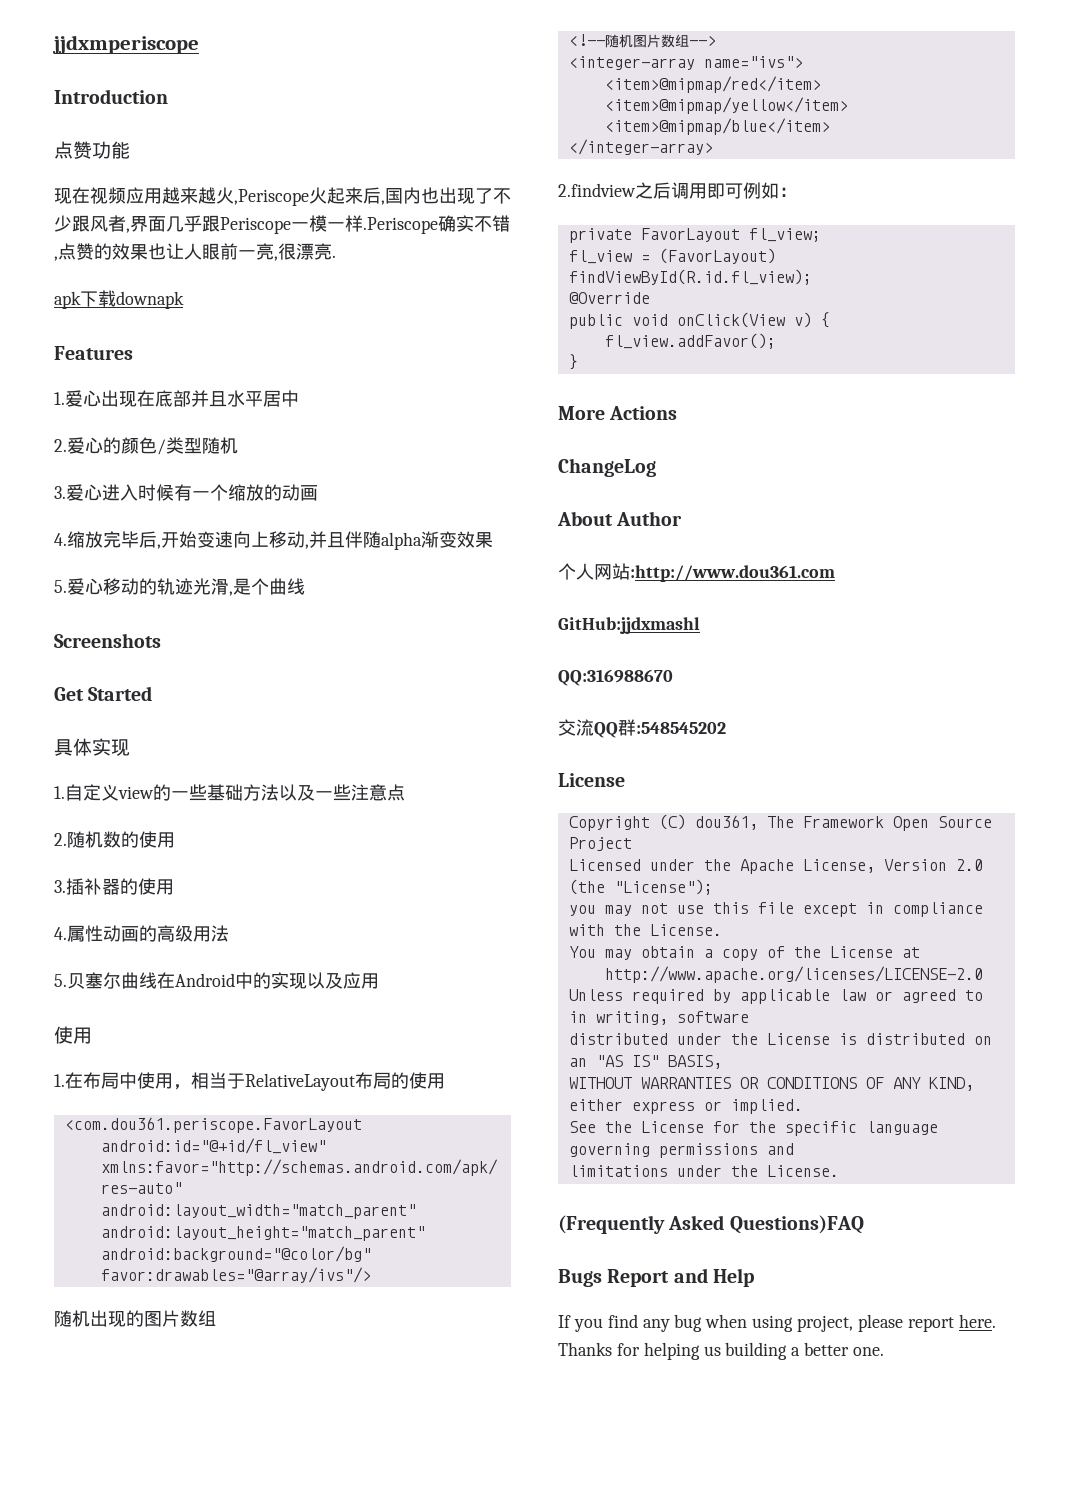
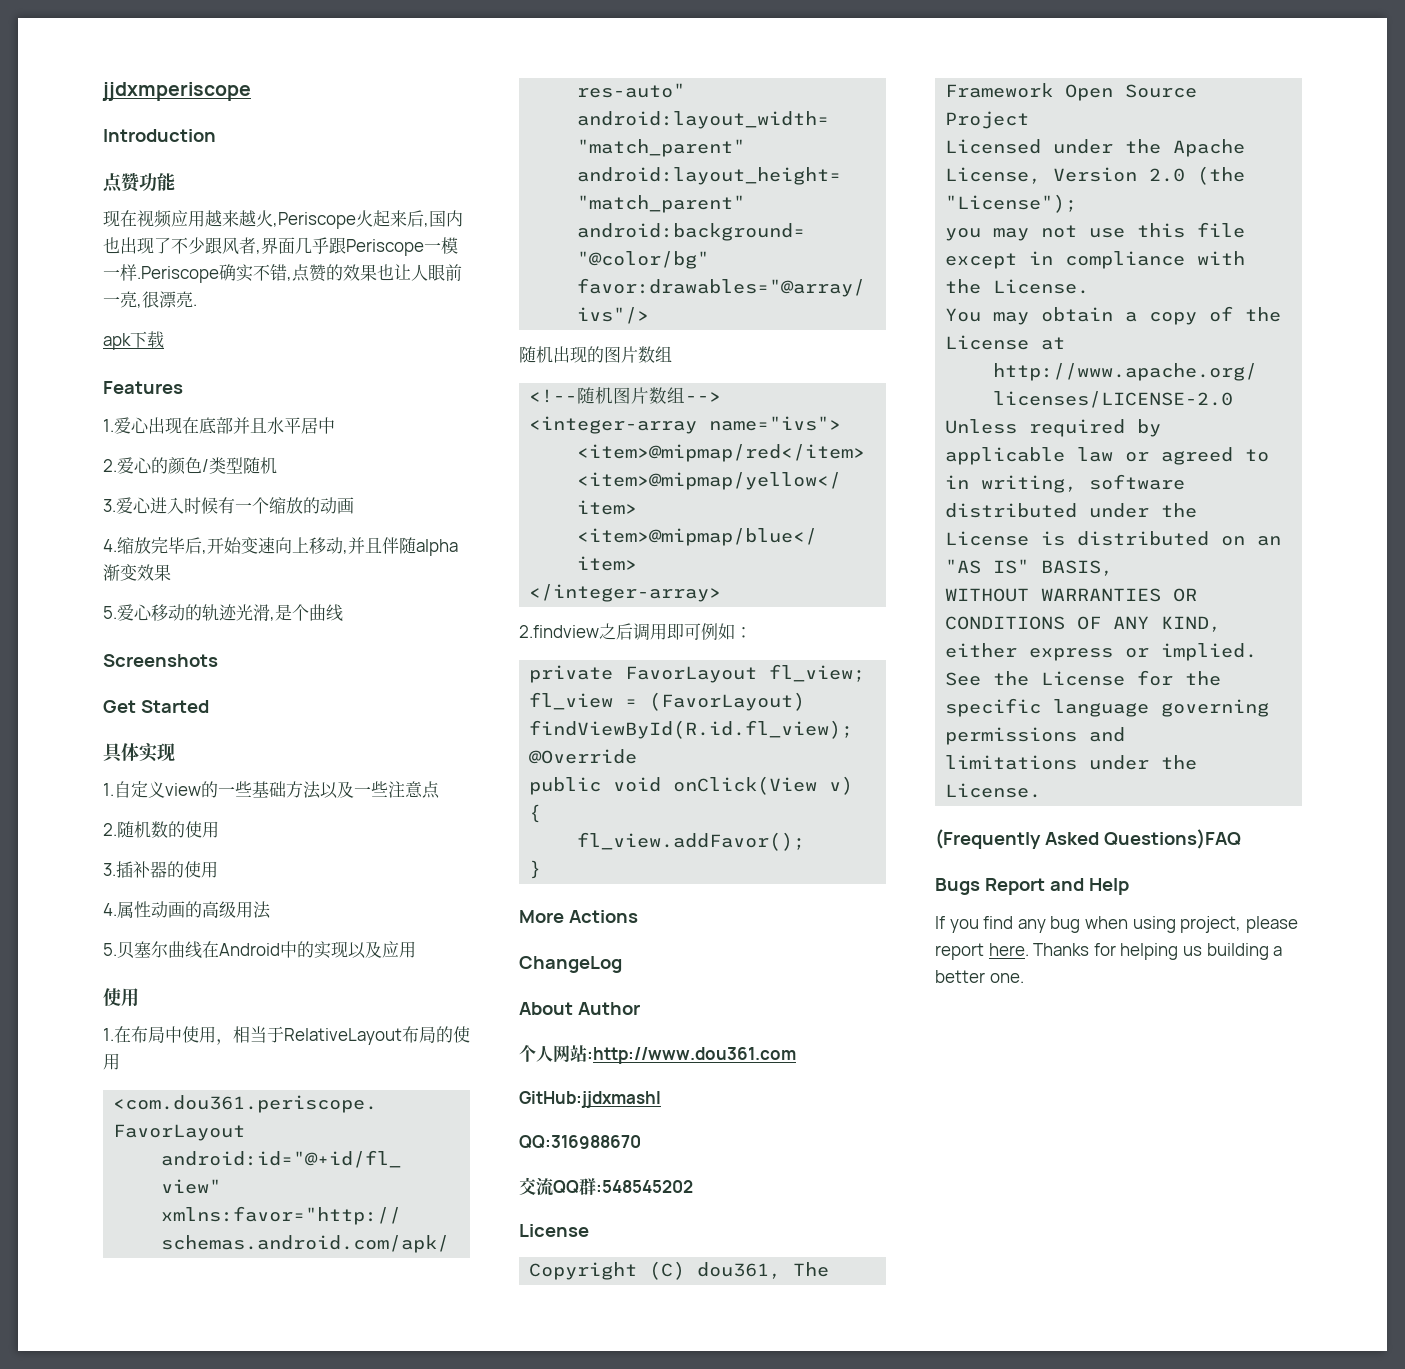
[116,291,184,309] downapk -> (164, 339) none

